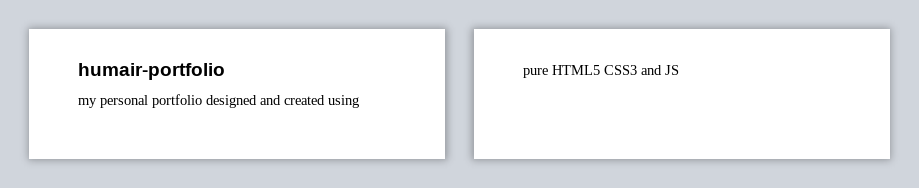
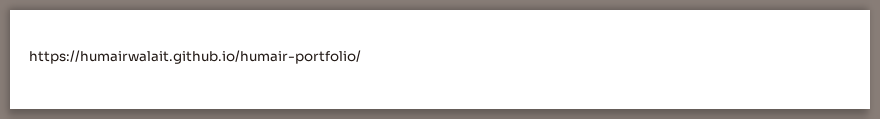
[78,63,225,80] [78,94,359,108] [523,65,679,78] humair-portfolio // my personal portfolio designed and created using pure HTML5 CSS3 and JS -> [29,50,361,64] https://humairwalait.github.io/humair-portfolio/

